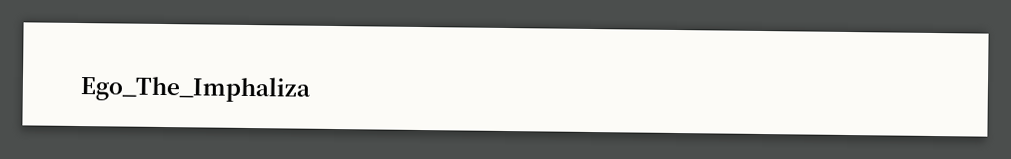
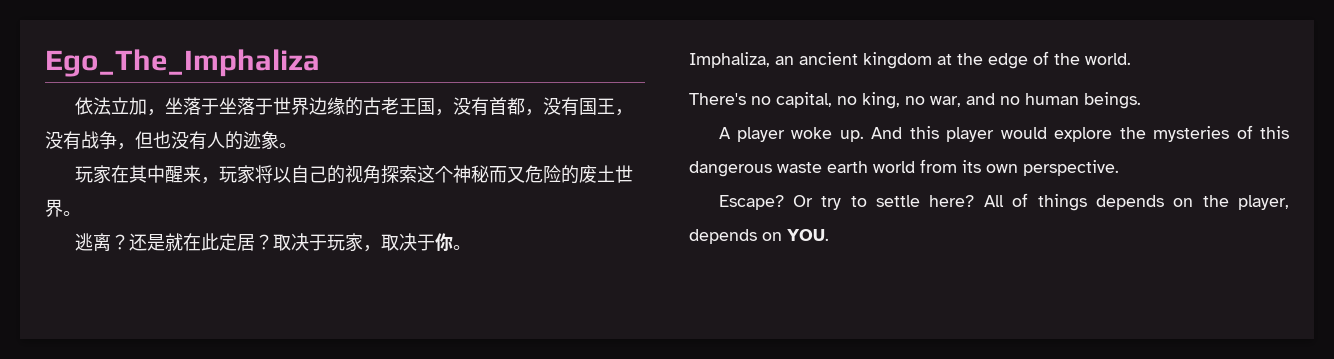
(312, 89) none -> [74,97,633,116] [45,131,297,150] [74,165,633,184] [45,199,81,217] [74,233,471,252] [689,51,1131,69] [689,92,1141,109] [718,125,1289,142] [689,159,1119,177] [718,193,1289,211] [689,229,829,244] // 依法立加，坐落于坐落于世界边缘的古老王国，没有首都，没有国王，没有战争，但也没有人的迹象。 // 玩家在其中醒来，玩家将以自己的视角探索这个神秘而又危险的废土世界。 // 逃离？还是就在此定居？取决于玩家，取决于你。 // Imphaliza, an ancient kingdom at the edge of the world. // There's no capital, no king, no war, and no human beings. // A player woke up. And this player would explore the mysteries of this dangerous waste earth world from its own perspective. // Escape? Or try to settle here? All of things depends on the player, depends on YOU.

